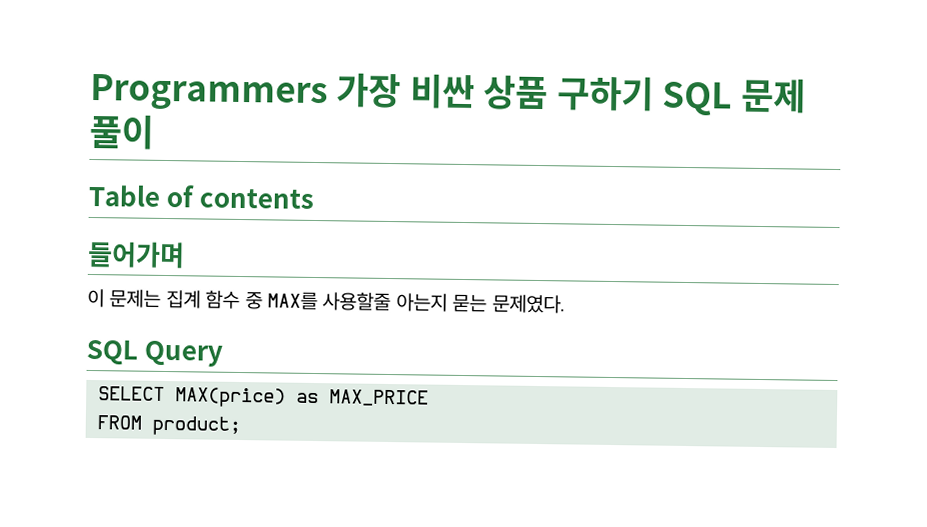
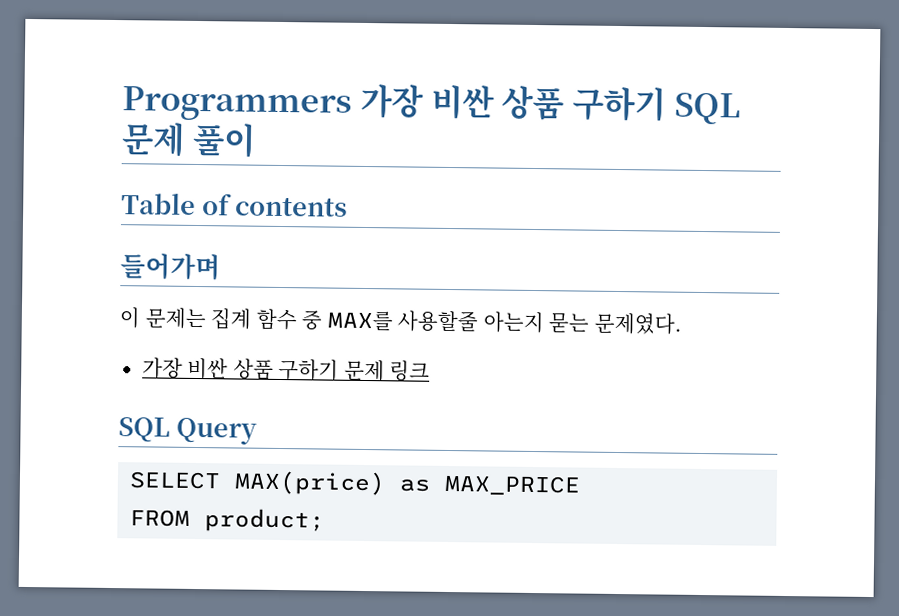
(565, 304) none -> [141,357,431,382] // 가장 비싼 상품 구하기 문제 링크

